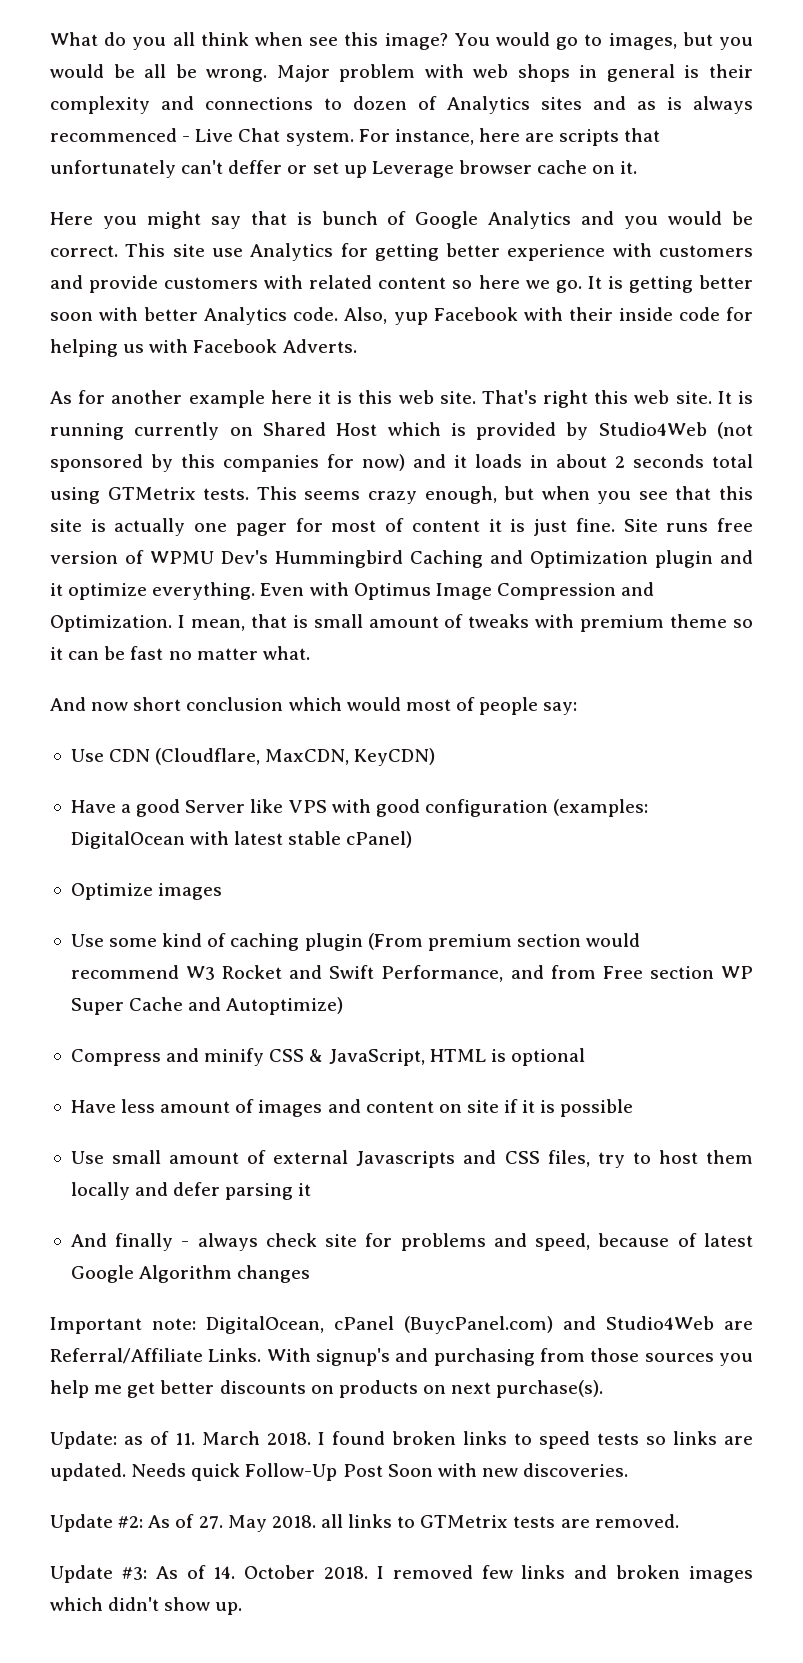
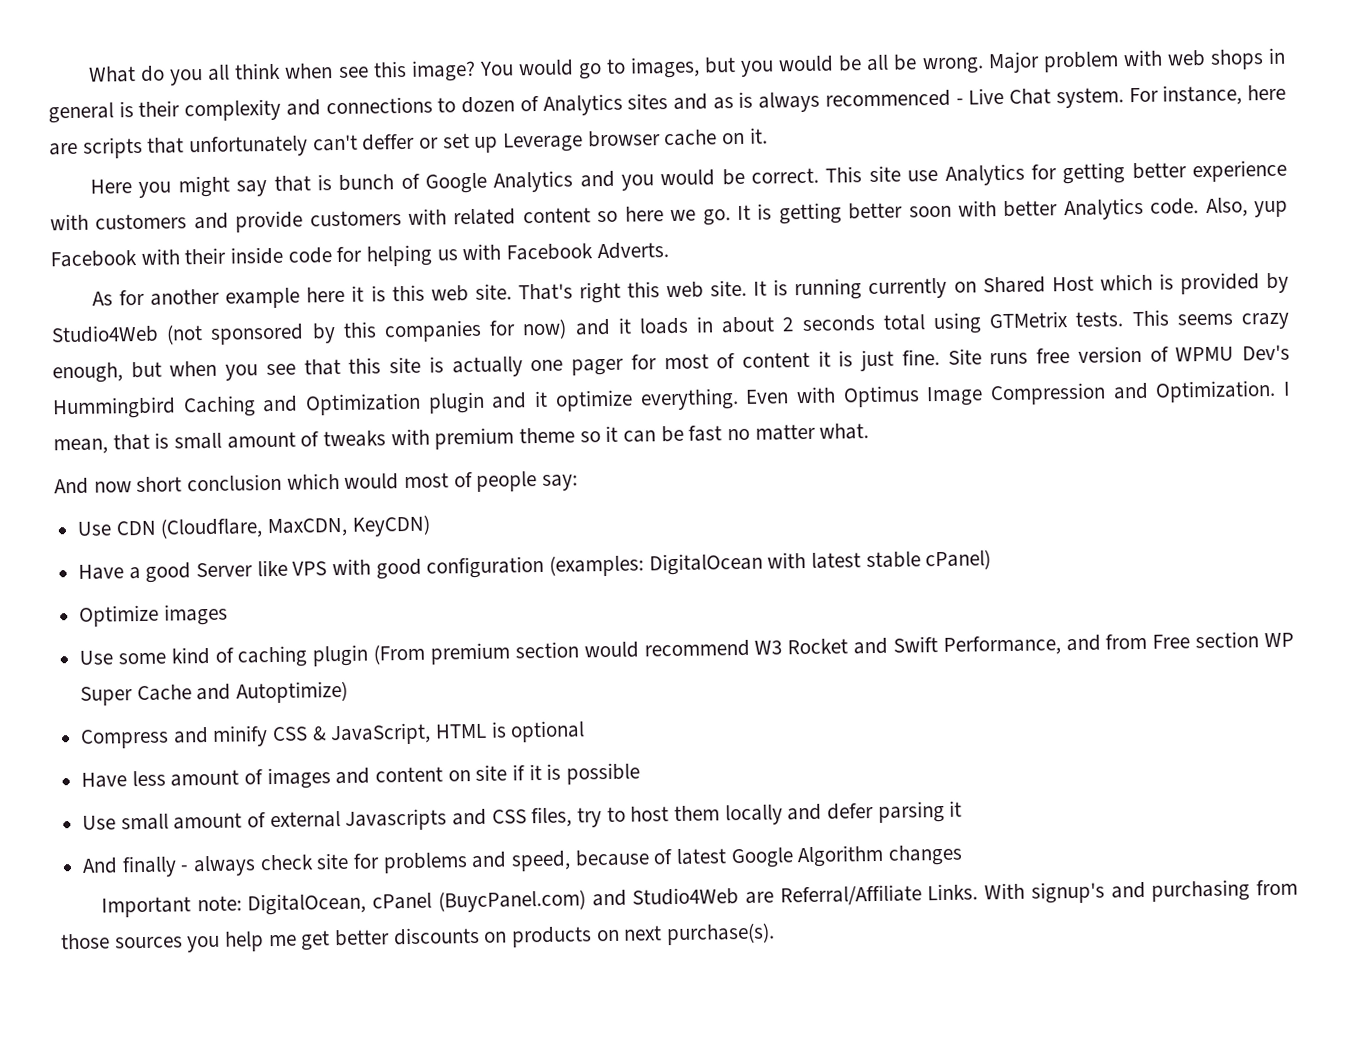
[50,1431,753,1449] [50,1463,629,1481] [50,1514,679,1532] [50,1565,753,1583] [50,1597,243,1615] // Update: as of 11. March 2018. I found broken links to speed tests so links are updated. Needs quick Follow-Up Post Soon with new discoveries. // Update #2: As of 27. May 2018. all links to GTMetrix tests are removed. // Update #3: As of 14. October 2018. I removed few links and broken images which didn't show up. -> (776, 934) none

